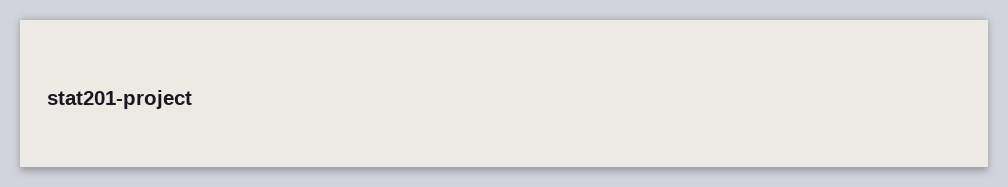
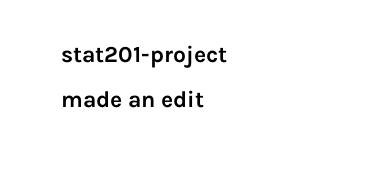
(192, 99) none -> [61,90,205,108] // made an edit

